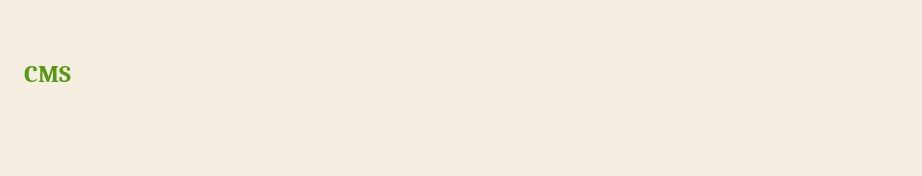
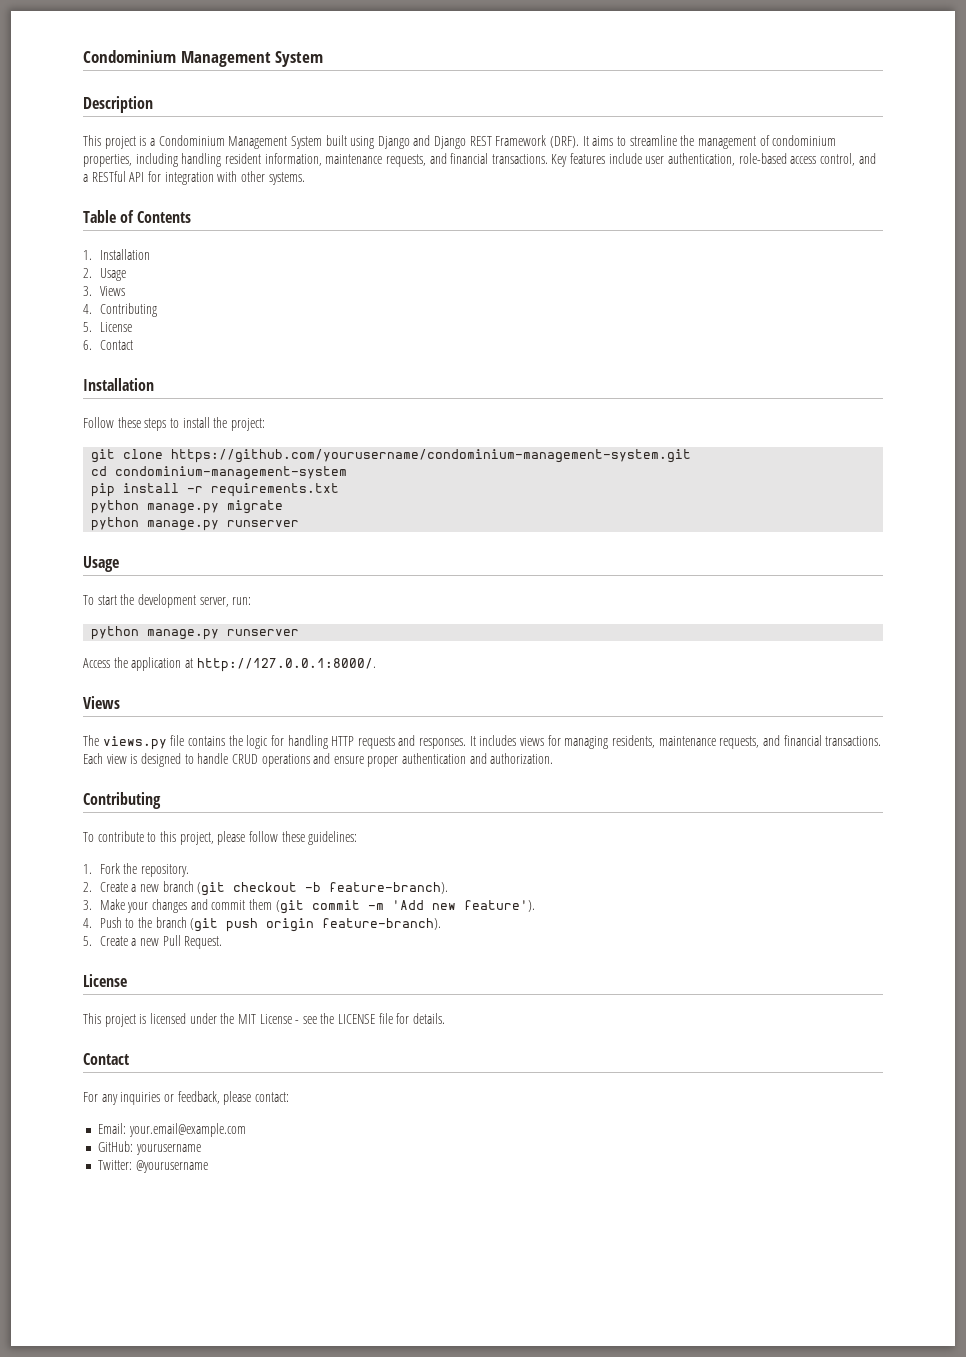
[24,66,71,82] CMS -> [83,50,324,67] [83,96,153,113] [83,135,837,149] [83,153,876,167] [83,171,305,185] [83,210,192,223] [83,249,150,260] [83,268,126,281] [83,286,125,296] [83,303,157,317] [83,322,132,332] [83,340,133,350] [83,378,154,391] [83,417,265,431] [91,449,692,463] [91,466,348,480] [91,483,340,497] [91,500,284,514] [91,517,300,531] [83,556,119,572] [83,594,252,608] [91,626,300,640] [83,657,376,672] [83,696,120,709] [83,735,882,750] [83,753,554,767] [83,792,161,809] [83,831,358,845] [83,863,190,877] [83,881,449,896] [83,899,535,914] [83,917,442,932] [83,935,223,949] [83,974,127,987] [83,1013,446,1027] [83,1053,129,1065] [83,1091,289,1105] [97,1123,246,1137] [97,1141,201,1155] [97,1160,208,1173] Condominium Management System // Description // This project is a Condominium Management System built using Django and Django REST Framework (DRF). It aims to streamline the management of condominium properties, including handling resident information, maintenance requests, and financial transactions. Key features include user authentication, role-based access control, and a RESTful API for integration with other systems. // Table of Contents // 1. Installation // 2. Usage // 3. Views // 4. Contributing // 5. License // 6. Contact // Installation // Follow these steps to install the project: // git clone https://github.com/yourusername/condominium-management-system.git // cd condominium-management-system // pip install -r requirements.txt // python manage.py migrate // python manage.py runserver // Usage // To start the development server, run: // python manage.py runserver // Access the application at http://127.0.0.1:8000/. // Views // The views.py file contains the logic for handling HTTP requests and responses. It includes views for managing residents, maintenance requests, and financial transactions. Each view is designed to handle CRUD operations and ensure proper authentication and authorization. // Contributing // To contribute to this project, please follow these guidelines: // 1. Fork the repository. // 2. Create a new branch (git checkout -b feature-branch). // 3. Make your changes and commit them (git commit -m 'Add new feature'). // 4. Push to the branch (git push origin feature-branch). // 5. Create a new Pull Request. // License // This project is licensed under the MIT License - see the LICENSE file for details. // Contact // For any inquiries or feedback, please contact: // Email: your.email@example.com // GitHub: yourusername // Twitter: @yourusername

